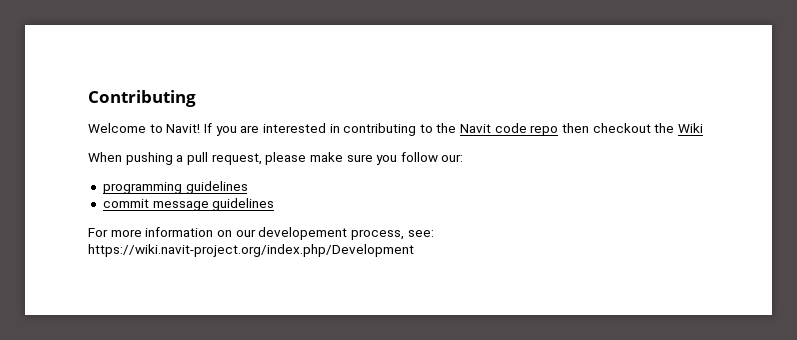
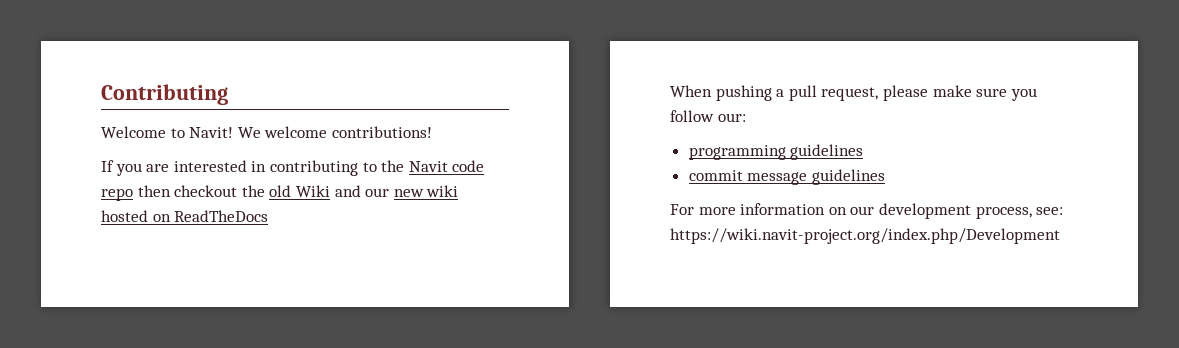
(201, 128) none -> [237,126,432,138] We welcome contributions! //
(675, 128) none -> [269,185,292,197] old
(703, 128) none -> [334,185,459,197] [101,210,269,222] and our new wiki hosted on ReadTheDocs
[258,227,348,240] developement -> [878,203,971,219] development

